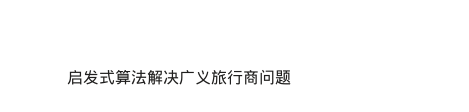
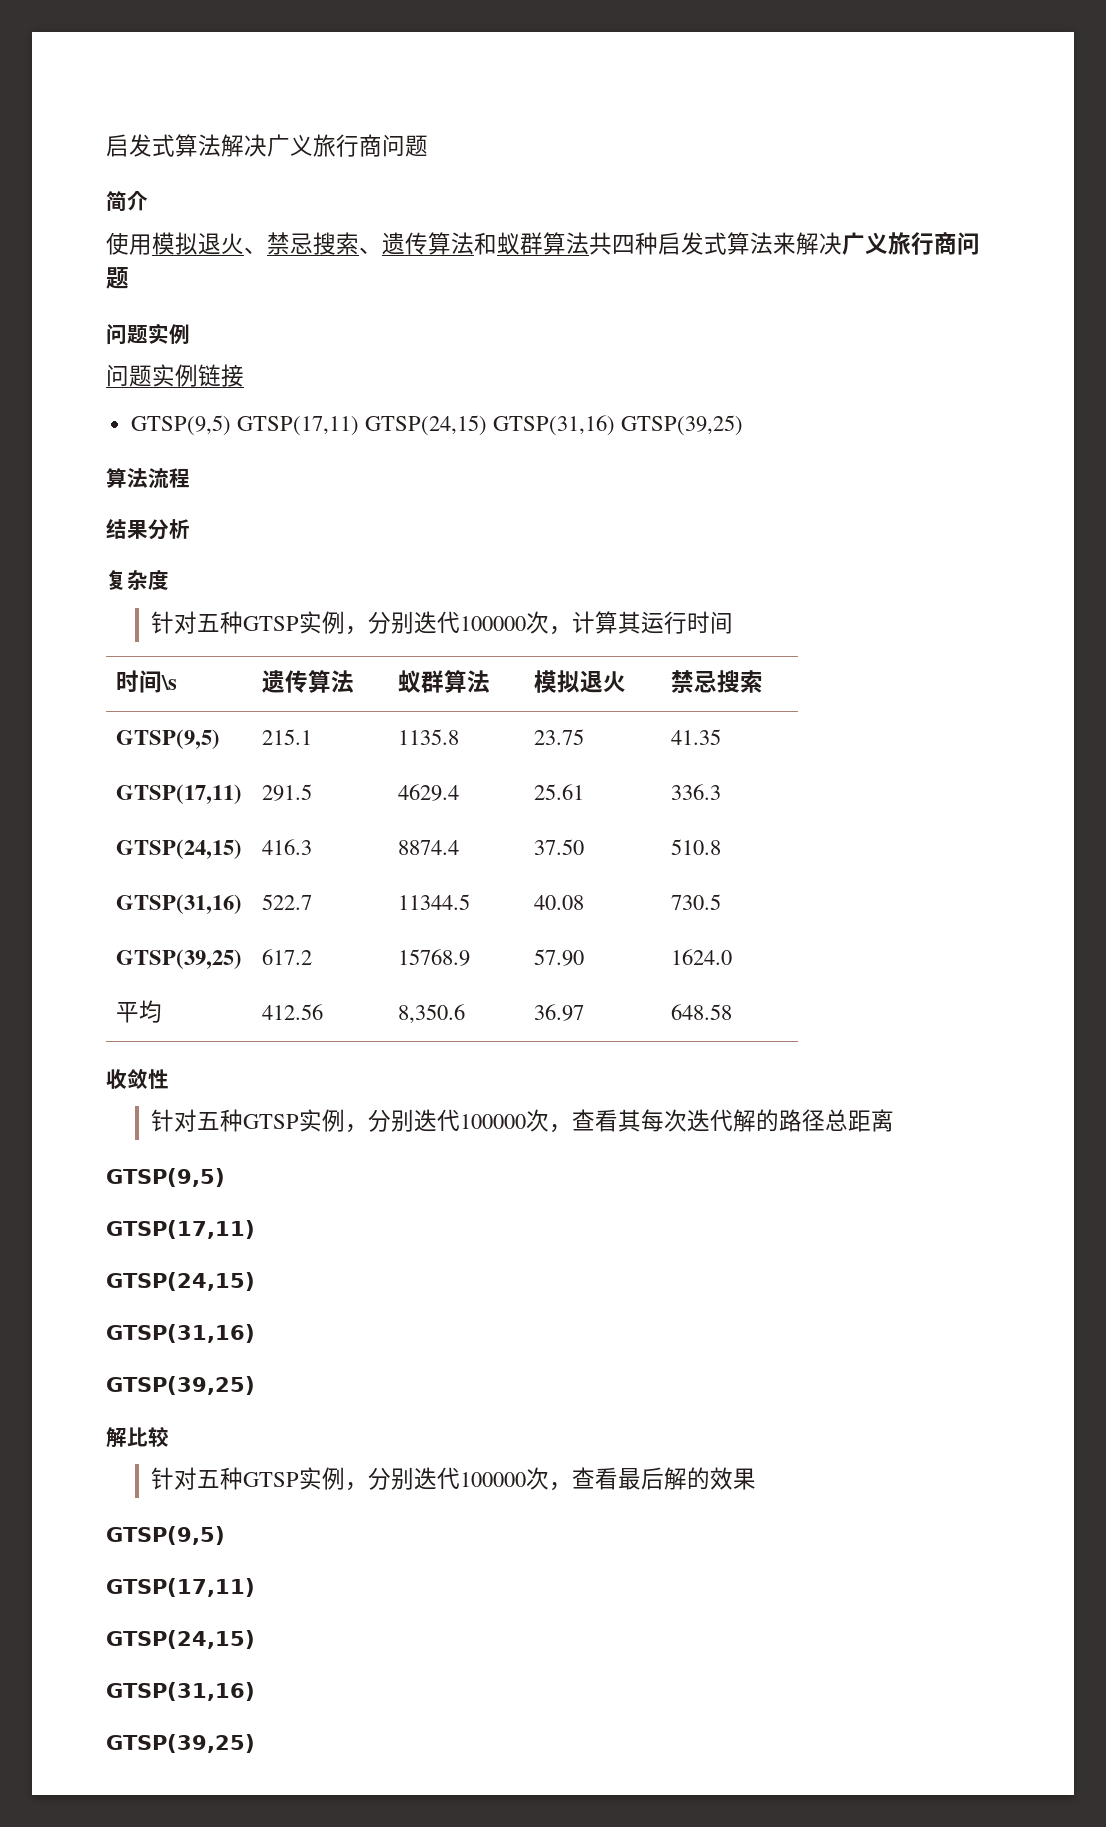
(291, 77) none -> [106,191,148,212] [106,232,980,255] [106,267,129,289] [106,323,190,345] [106,364,244,387] [130,415,744,436] [106,468,190,489] [106,519,190,540] [106,570,169,590] [150,611,733,635] [115,670,177,693] [261,670,354,693] [397,670,490,693] [533,670,626,693] [670,670,763,693] [115,729,220,749] [261,729,312,745] [397,729,459,745] [533,729,584,745] [670,729,721,745] [115,784,242,804] [261,784,312,801] [397,784,459,801] [533,784,584,800] [670,784,721,800] [115,839,242,859] [261,839,312,855] [397,840,459,855] [533,839,584,855] [670,839,721,855] [115,894,242,914] [261,894,312,910] [397,894,470,910] [533,895,584,910] [670,894,721,910] [115,949,242,969] [261,949,312,965] [397,949,470,966] [533,949,584,966] [670,949,732,965] [115,1000,162,1023] [261,1004,323,1020] [397,1004,465,1024] [533,1004,584,1021] [670,1004,732,1020] [106,1068,169,1089] [150,1109,894,1133] [106,1168,225,1187] [106,1220,255,1239] [106,1272,255,1291] [106,1324,255,1343] [106,1376,255,1395] [106,1426,169,1448] [150,1467,756,1491] [106,1526,225,1545] [106,1578,255,1597] [106,1630,255,1649] [106,1682,255,1701] [106,1734,255,1753] // 简介 // 使用模拟退火、禁忌搜索、遗传算法和蚁群算法共四种启发式算法来解决广义旅行商问题 // 问题实例 // 问题实例链接 // GTSP(9,5) GTSP(17,11) GTSP(24,15) GTSP(31,16) GTSP(39,25) // 算法流程 // 结果分析 // 复杂度 // 针对五种GTSP实例，分别迭代100000次，计算其运行时间 // 时间\s | 遗传算法 | 蚁群算法 | 模拟退火 | 禁忌搜索 // GTSP(9,5) | 215.1 | 1135.8 | 23.75 | 41.35 // GTSP(17,11) | 291.5 | 4629.4 | 25.61 | 336.3 // GTSP(24,15) | 416.3 | 8874.4 | 37.50 | 510.8 // GTSP(31,16) | 522.7 | 11344.5 | 40.08 | 730.5 // GTSP(39,25) | 617.2 | 15768.9 | 57.90 | 1624.0 // 平均 | 412.56 | 8,350.6 | 36.97 | 648.58 // 收敛性 // 针对五种GTSP实例，分别迭代100000次，查看其每次迭代解的路径总距离 // GTSP(9,5) // GTSP(17,11) // GTSP(24,15) // GTSP(31,16) // GTSP(39,25) // 解比较 // 针对五种GTSP实例，分别迭代100000次，查看最后解的效果 // GTSP(9,5) // GTSP(17,11) // GTSP(24,15) // GTSP(31,16) // GTSP(39,25)

